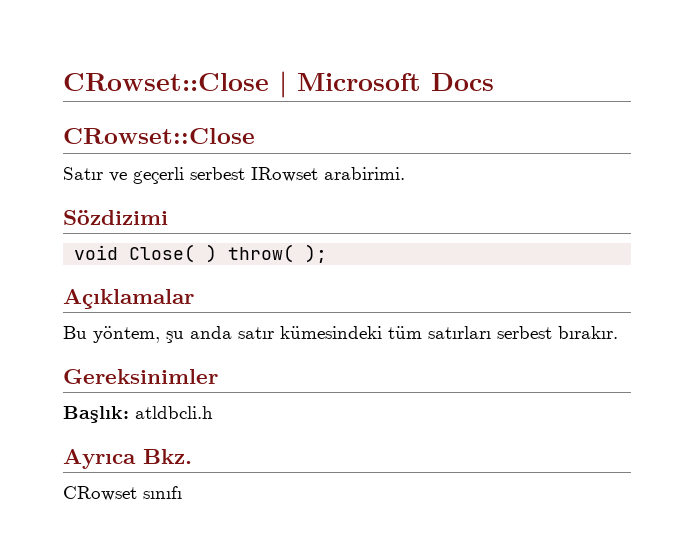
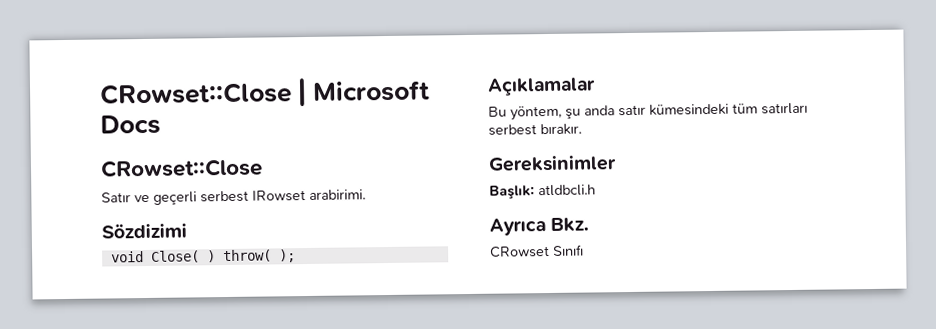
[143,486,182,499] sınıfı -> [553,244,584,256] Sınıfı

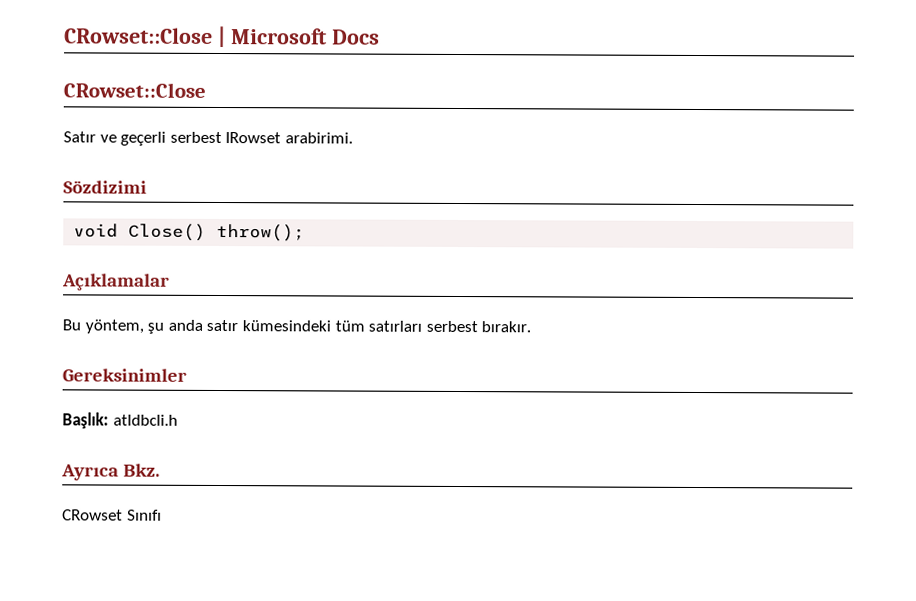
[150,249,296,263] Close( ) throw( ); -> [128,223,306,242] Close() throw();

